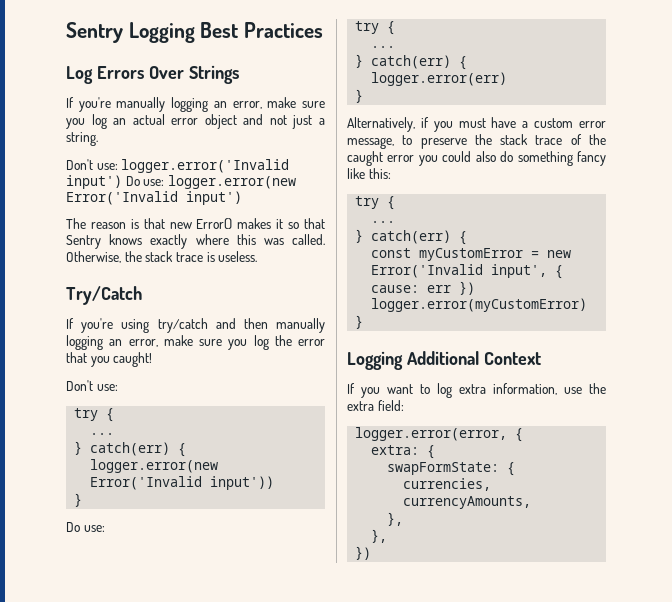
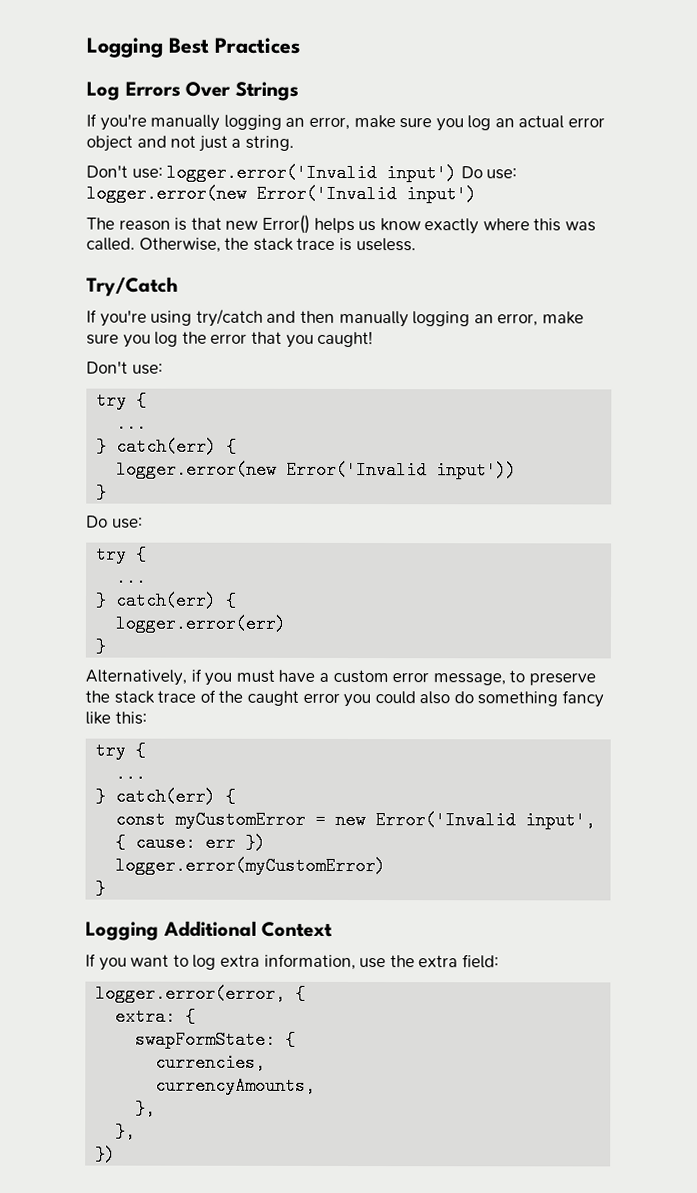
[66,22,123,43] Sentry -> (86, 47) none
[237,218,325,229] [66,234,143,249] makes it so that Sentry knows -> [313,217,421,234] helps us know

